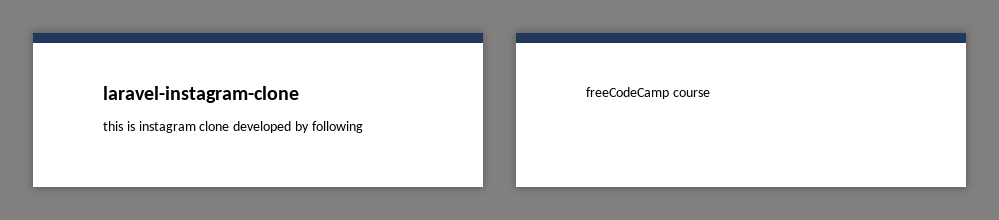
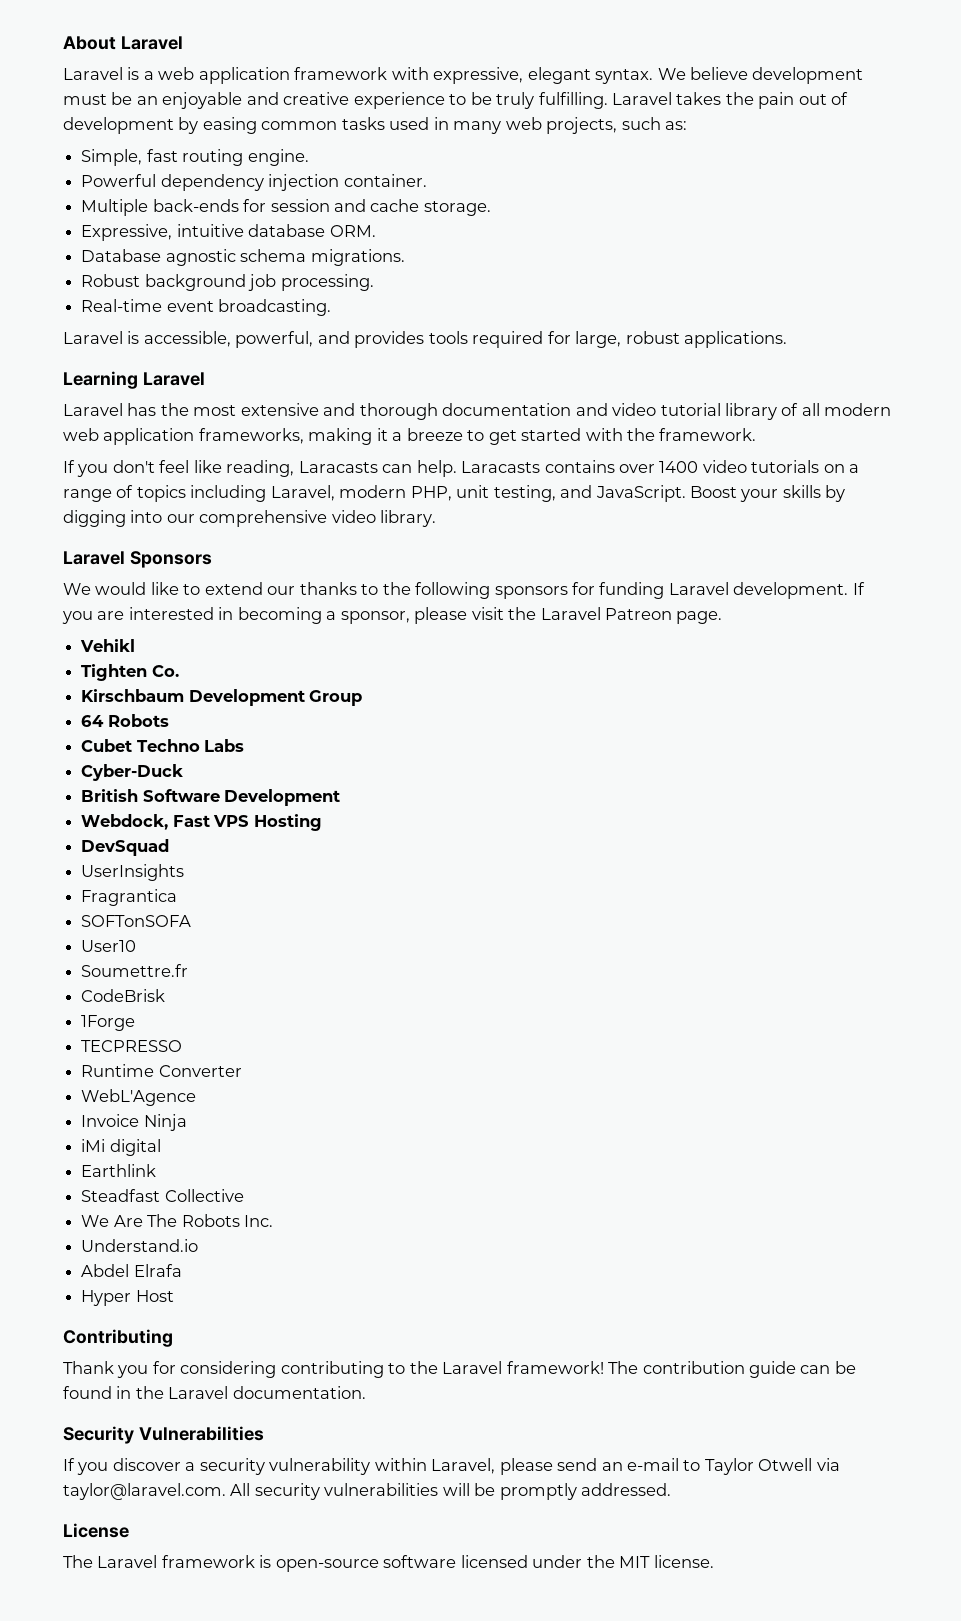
[103,86,299,103] [103,121,363,133] [586,87,710,99] laravel-instagram-clone // this is instagram clone developed by following freeCodeCamp course -> [63,36,183,50] [63,67,864,84] [63,92,849,109] [63,117,688,134] [81,149,309,166] [81,174,427,191] [81,199,491,216] [81,224,376,241] [81,249,405,266] [81,274,374,291] [81,299,332,316] [63,331,788,348] [63,371,205,389] [63,403,892,420] [63,428,757,445] [63,460,860,477] [63,485,846,502] [63,510,437,527] [63,551,212,568] [63,582,865,599] [62,607,723,624] [80,639,136,652] [81,664,179,681] [81,689,363,706] [81,714,169,727] [81,739,245,752] [81,764,184,781] [81,789,341,806] [81,814,322,831] [81,839,170,856] [81,864,185,881] [81,889,178,906] [81,915,192,927] [81,940,137,952] [81,964,189,977] [81,989,166,1002] [81,1015,136,1031] [81,1040,183,1052] [81,1064,242,1077] [81,1089,197,1106] [81,1114,187,1131] [81,1139,161,1156] [81,1164,157,1177] [81,1189,244,1202] [81,1214,273,1227] [81,1239,199,1252] [81,1264,182,1277] [81,1290,174,1306] [63,1329,173,1347] [63,1361,856,1378] [63,1386,366,1399] [63,1426,264,1444] [63,1458,840,1475] [63,1483,672,1500] [63,1523,129,1538] [63,1555,714,1572] About Laravel // Laravel is a web application framework with expressive, elegant syntax. We believe development must be an enjoyable and creative experience to be truly fulfilling. Laravel takes the pain out of development by easing common tasks used in many web projects, such as: // Simple, fast routing engine. // Powerful dependency injection container. // Multiple back-ends for session and cache storage. // Expressive, intuitive database ORM. // Database agnostic schema migrations. // Robust background job processing. // Real-time event broadcasting. // Laravel is accessible, powerful, and provides tools required for large, robust applications. // Learning Laravel // Laravel has the most extensive and thorough documentation and video tutorial library of all modern web application frameworks, making it a breeze to get started with the framework. // If you don't feel like reading, Laracasts can help. Laracasts contains over 1400 video tutorials on a range of topics including Laravel, modern PHP, unit testing, and JavaScript. Boost your skills by digging into our comprehensive video library. // Laravel Sponsors // We would like to extend our thanks to the following sponsors for funding Laravel development. If you are interested in becoming a sponsor, please visit the Laravel Patreon page. // Vehikl // Tighten Co. // Kirschbaum Development Group // 64 Robots // Cubet Techno Labs // Cyber-Duck // British Software Development // Webdock, Fast VPS Hosting // DevSquad // UserInsights // Fragrantica // SOFTonSOFA // User10 // Soumettre.fr // CodeBrisk // 1Forge // TECPRESSO // Runtime Converter // WebL'Agence // Invoice Ninja // iMi digital // Earthlink // Steadfast Collective // We Are The Robots Inc. // Understand.io // Abdel Elrafa // Hyper Host // Contributing // Thank you for considering contributing to the Laravel framework! The contribution guide can be found in the Laravel documentation. // Security Vulnerabilities // If you discover a security vulnerability within Laravel, please send an e-mail to Taylor Otwell via taylor@laravel.com. All security vulnerabilities will be promptly addressed. // License // The Laravel framework is open-source software licensed under the MIT license.

